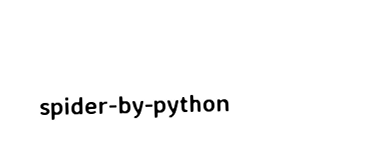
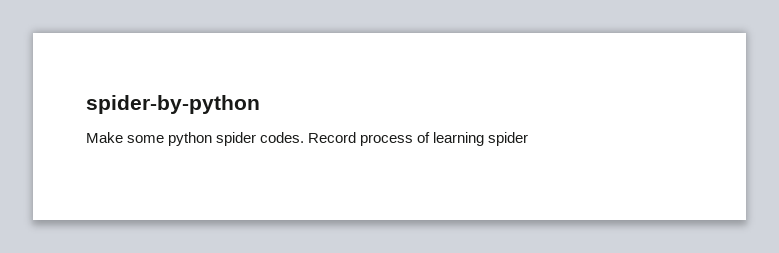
(230, 107) none -> [86,132,529,146] // Make some python spider codes. Record process of learning spider

